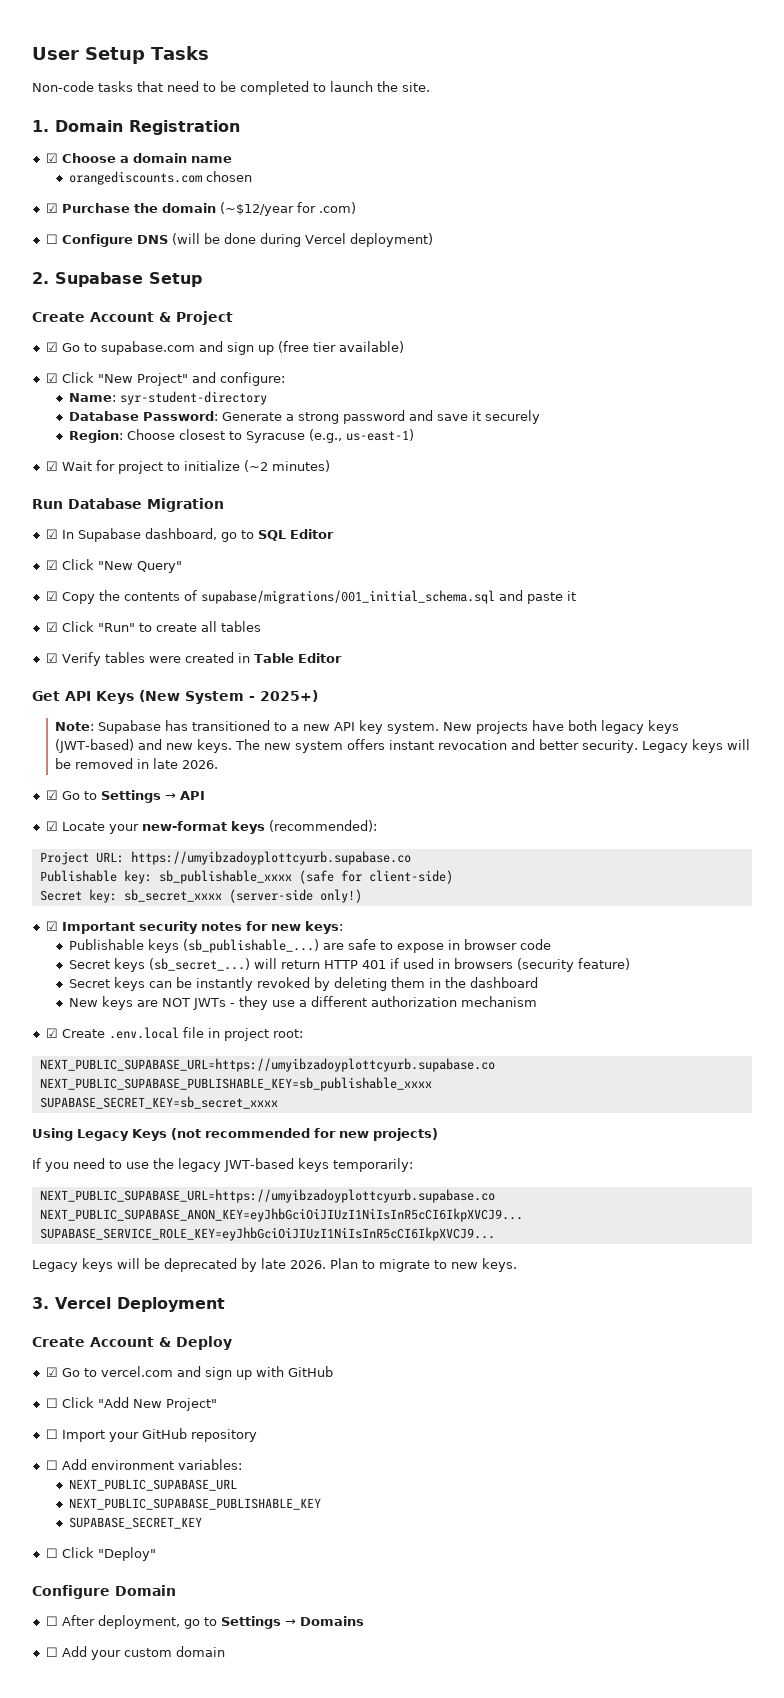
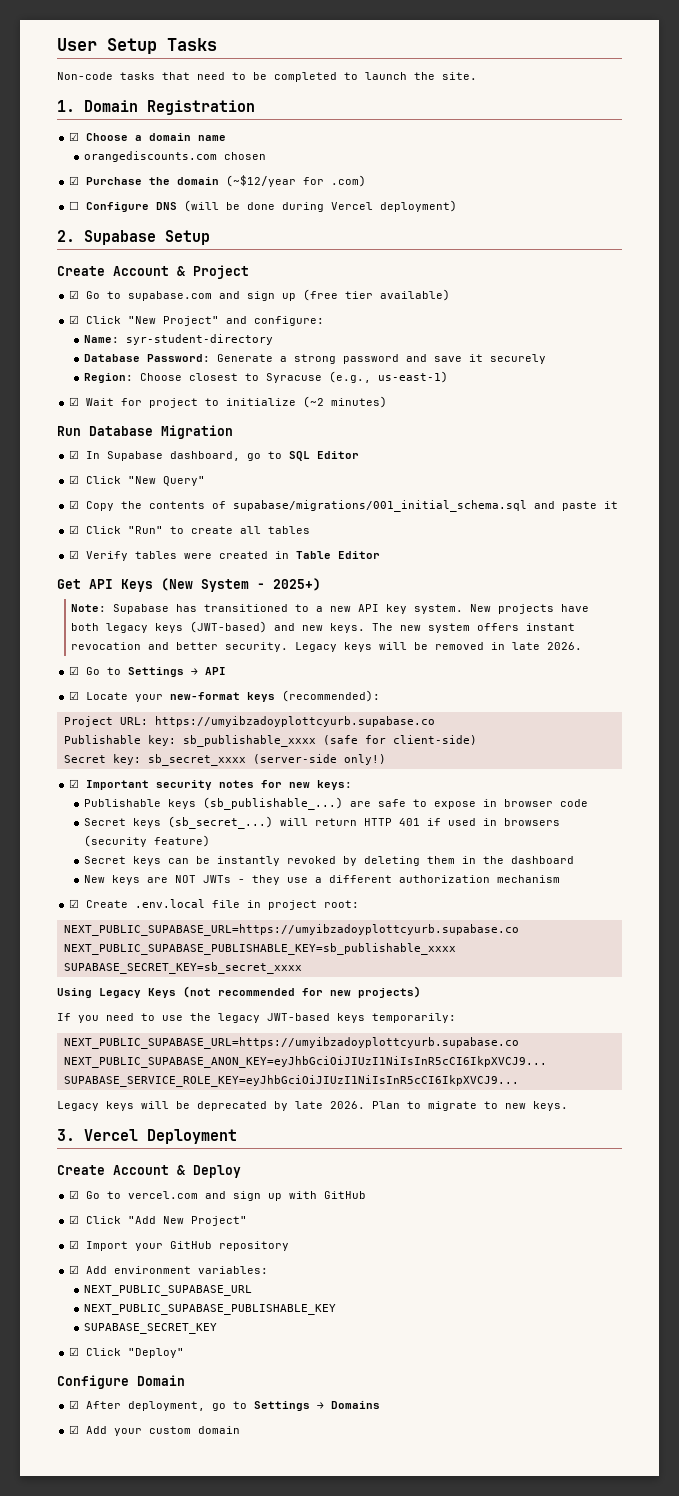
[45,1398,58,1408] ☐ -> [69,1215,80,1224] ☑
[45,1429,58,1439] ☐ -> [69,1240,80,1249] ☑
[45,1460,58,1470] ☐ -> [69,1265,80,1274] ☑
[45,1548,58,1558] ☐ -> [69,1347,80,1356] ☑
[45,1616,58,1626] ☐ -> [69,1400,80,1409] ☑
[45,1647,58,1657] ☐ -> [69,1425,80,1434] ☑

